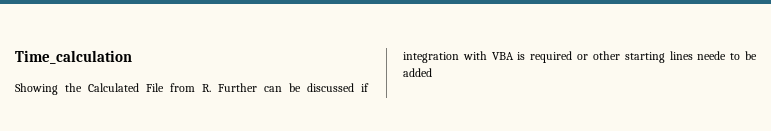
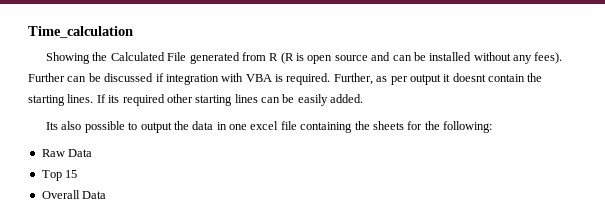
[170,83,211,92] from R. -> [189,52,563,64] generated from R (R is open source and can be installed without any fees).
[530,51,757,63] [403,68,432,77] required or other starting lines neede to be added -> [286,73,543,85] [28,94,364,106] [46,121,493,133] [41,149,93,157] [41,170,78,181] [41,190,107,199] required. Further, as per output it doesnt contain the starting lines. If its required other starting lines can be easily added. // Its also possible to output the data in one excel file containing the sheets for the following: // Raw Data // Top 15 // Overall Data

